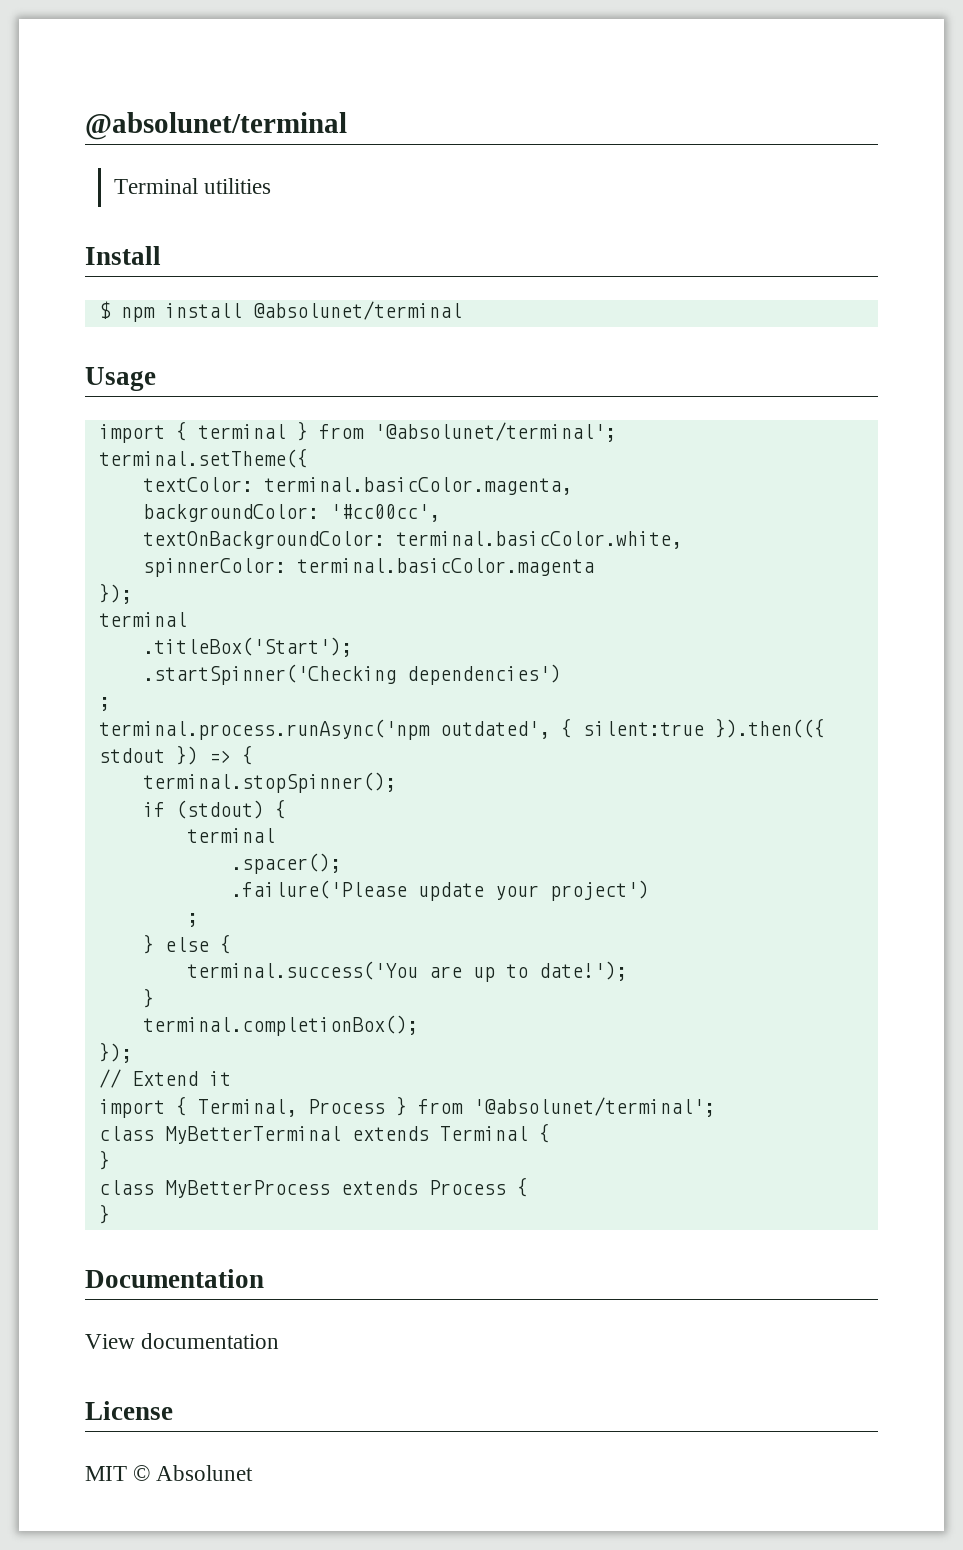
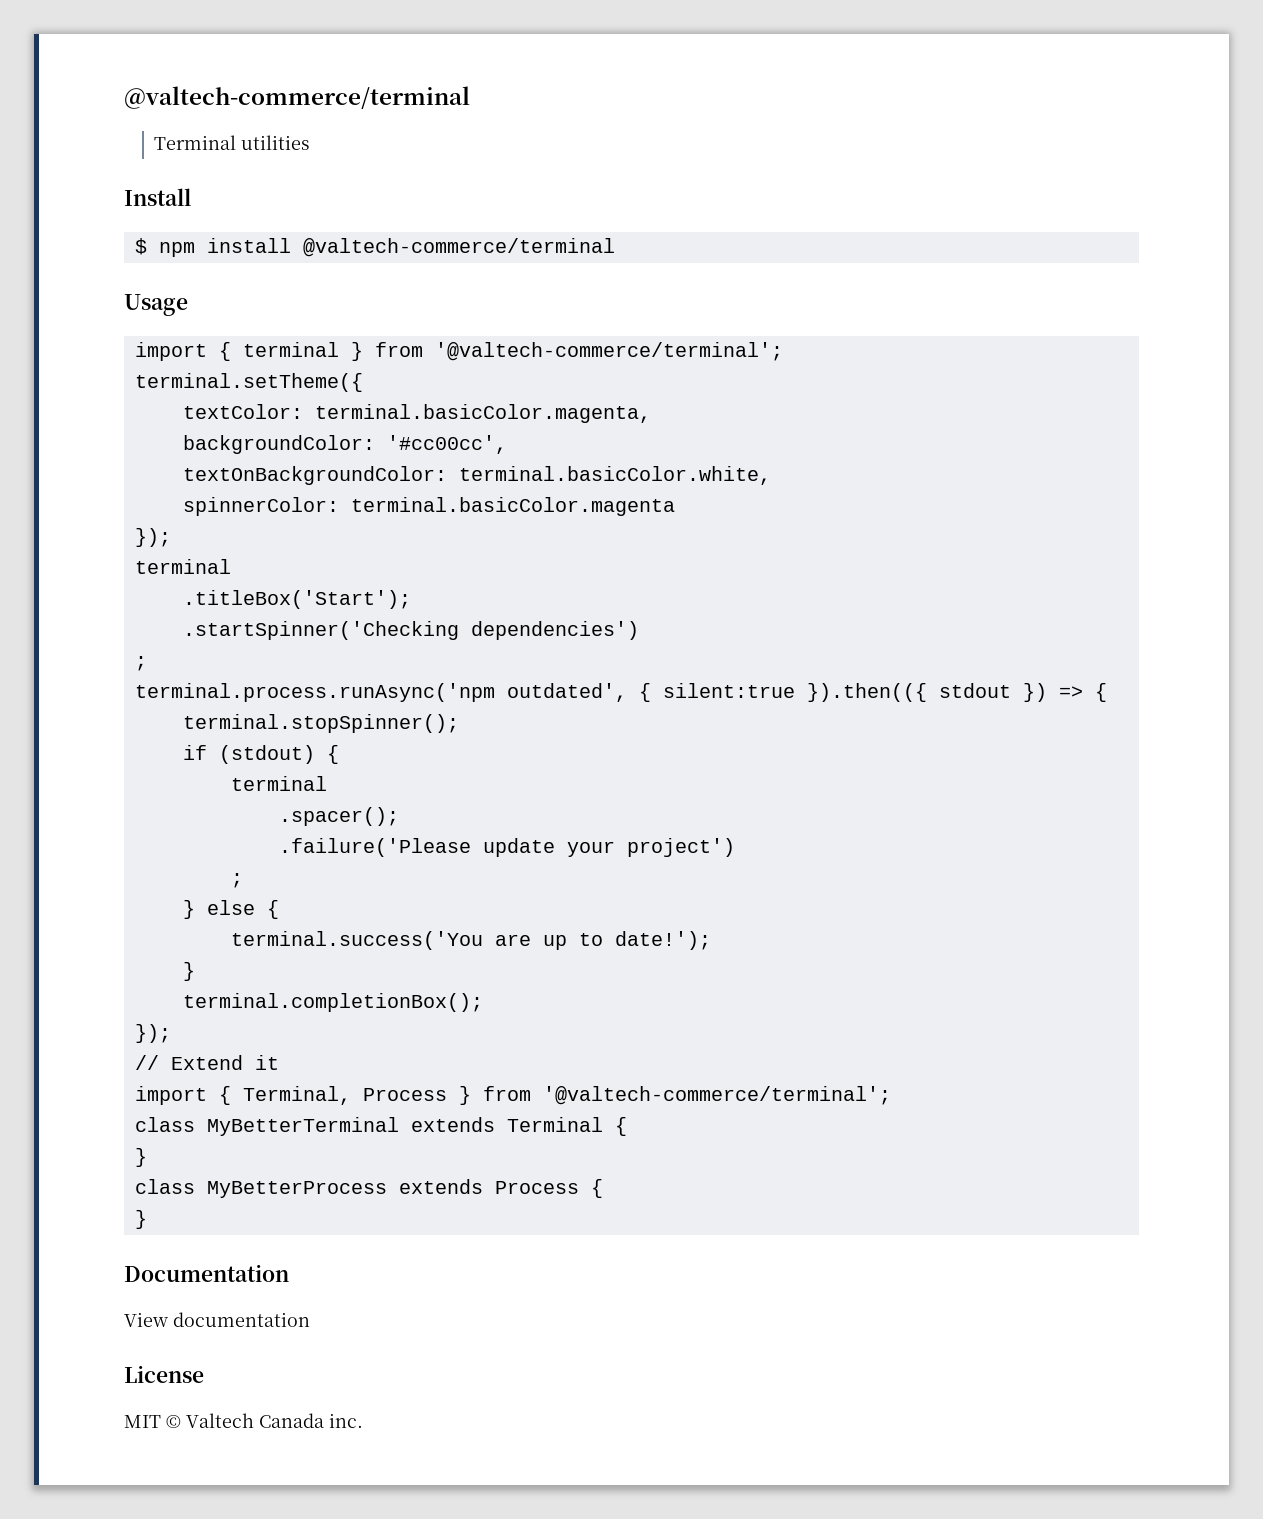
[85,112,347,140] @absolunet/terminal -> [124,86,470,109] @valtech-commerce/terminal
[252,301,462,320] @absolunet/terminal -> [302,238,615,257] @valtech-commerce/terminal
[373,422,616,442] '@absolunet/terminal'; -> [434,342,783,361] '@valtech-commerce/terminal';
[472,1097,715,1117] '@absolunet/terminal'; -> [542,1086,891,1105] '@valtech-commerce/terminal';
[156,1465,254,1481] Absolunet -> [186,1413,363,1428] Valtech Canada inc.

